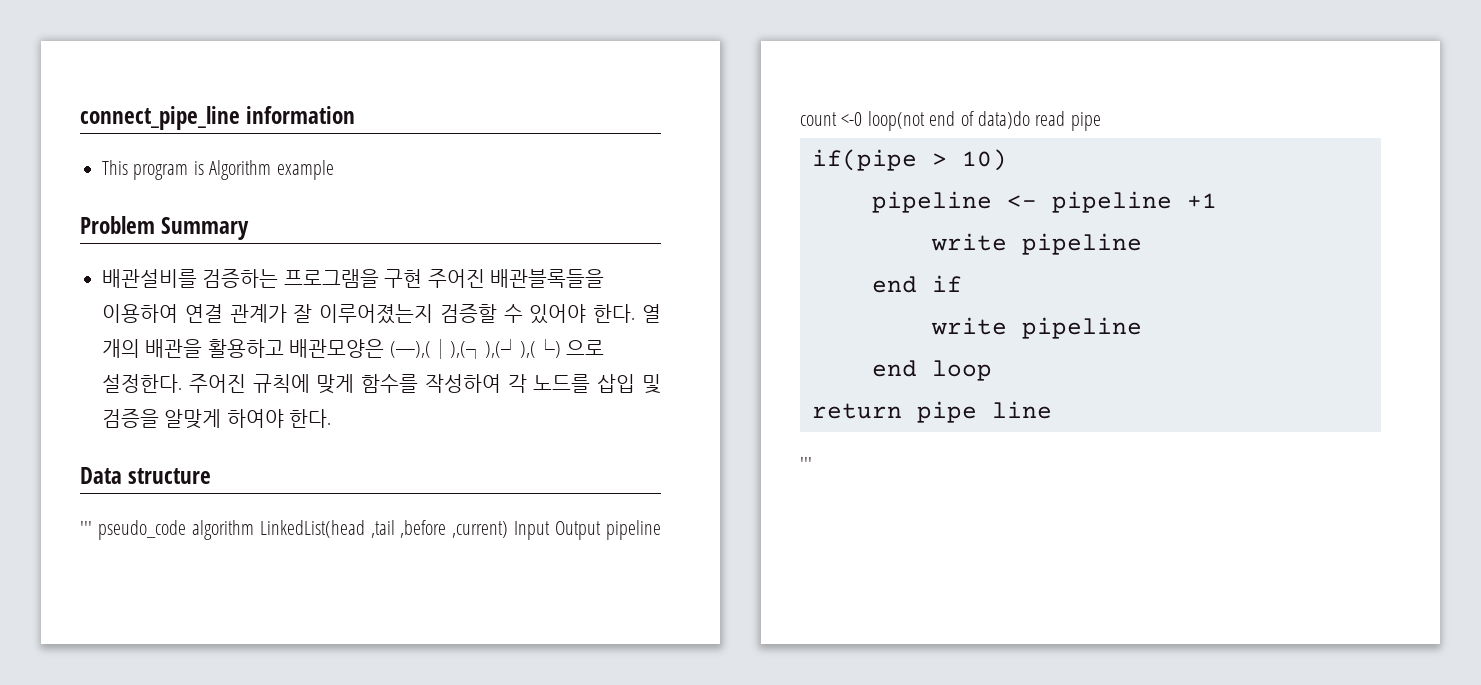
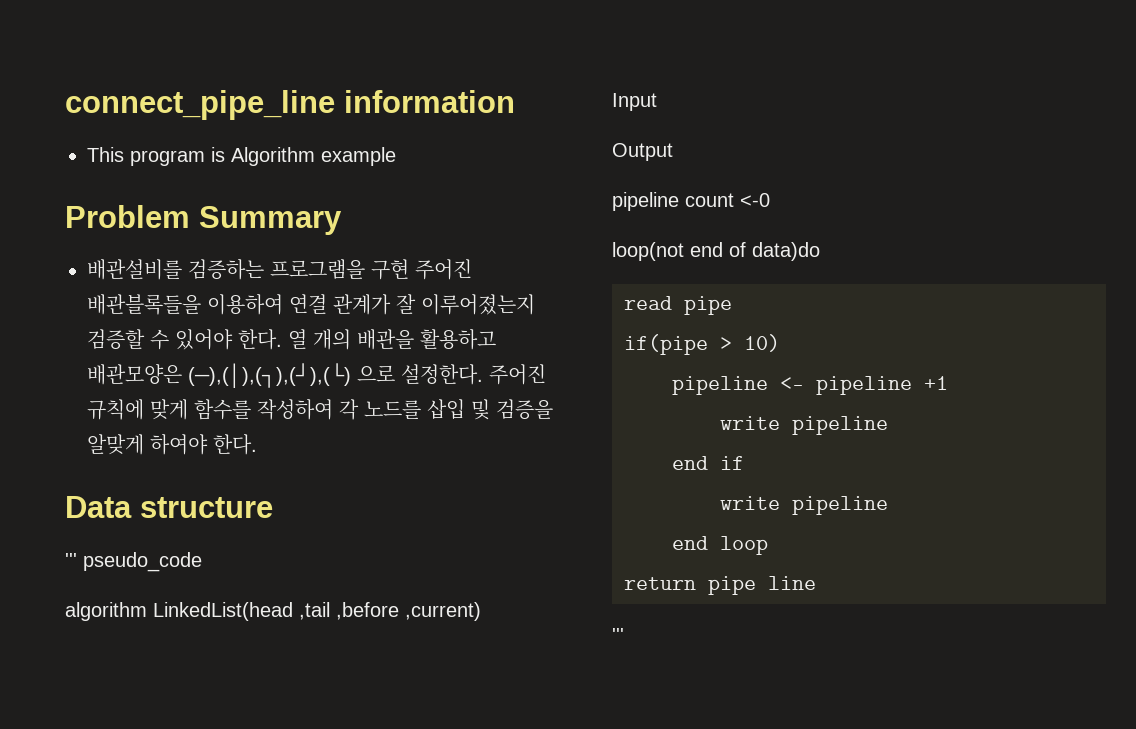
(186, 530) none -> (202, 562) //
(509, 529) none -> (481, 611) //
(551, 530) none -> (657, 102) //
(602, 530) none -> (673, 152) //
(863, 119) none -> (770, 200) //
(1030, 120) none -> (820, 251) //

